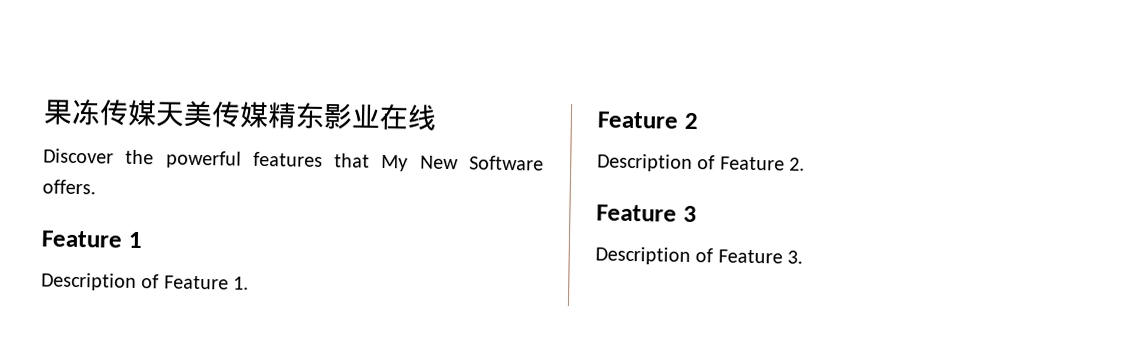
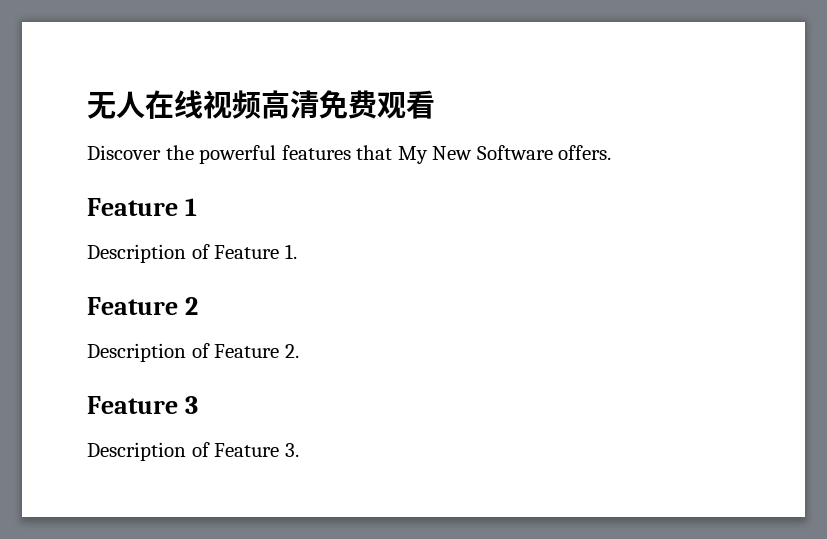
[43,98,437,131] 果冻传媒天美传媒精东影业在线 -> [87,90,435,119] 无人在线视频高清免费观看

